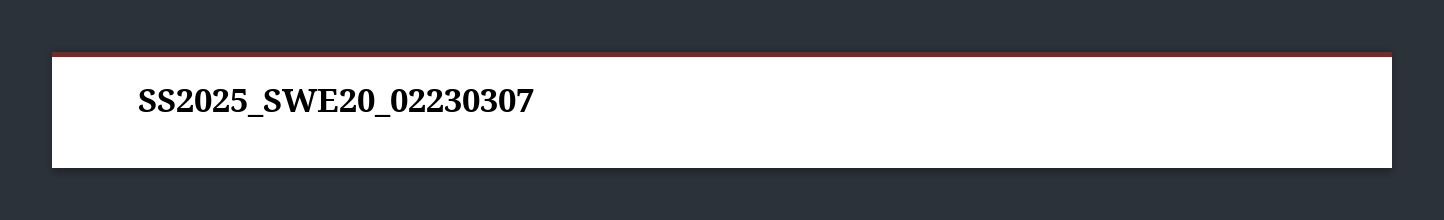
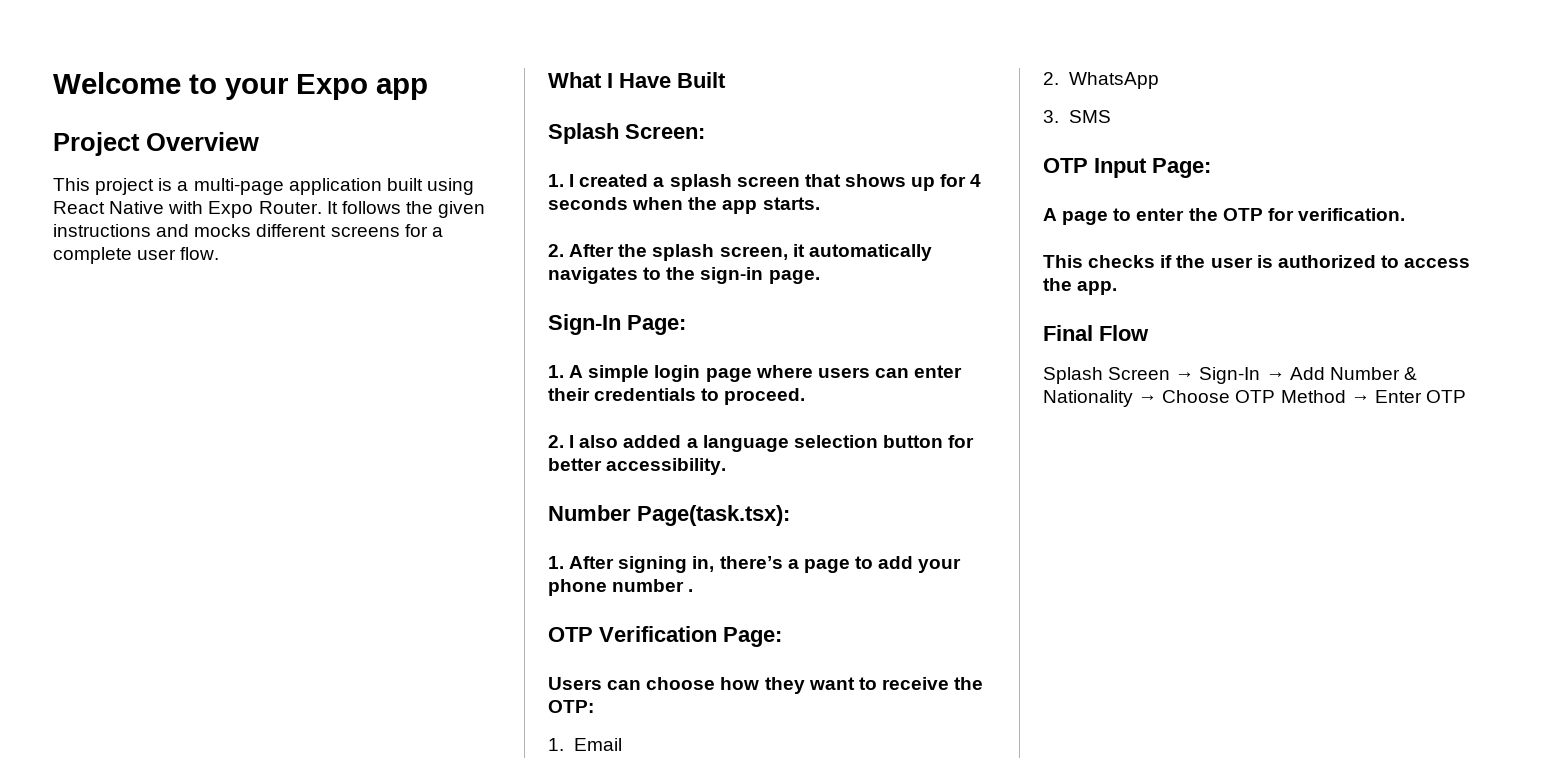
[138,89,534,117] SS2025_SWE20_02230307 -> [53,72,428,100] [53,132,259,156] [53,178,474,195] [53,201,486,218] [53,224,443,237] [53,247,220,264] [548,72,726,88] [548,123,705,144] [548,174,982,191] [548,197,820,214] [548,244,932,261] [548,267,820,284] [548,314,686,335] [548,365,963,382] [548,388,806,405] [548,435,975,452] [548,458,727,475] [548,505,790,526] [548,556,962,573] [548,579,694,596] [548,626,782,647] [548,677,984,694] [548,700,594,713] [548,738,622,751] [1043,72,1159,89] [1043,110,1111,123] [1043,158,1211,178] [1043,208,1405,225] [1043,255,1471,268] [1043,278,1118,295] [1043,325,1149,341] [1043,367,1417,384] [1043,390,1466,407] Welcome to your Expo app // Project Overview // This project is a multi-page application built using React Native with Expo Router. It follows the given instructions and mocks different screens for a complete user flow. // What I Have Built // Splash Screen: // 1. I created a splash screen that shows up for 4 seconds when the app starts. // 2. After the splash screen, it automatically navigates to the sign-in page. // Sign-In Page: // 1. A simple login page where users can enter their credentials to proceed. // 2. I also added a language selection button for better accessibility. // Number Page(task.tsx): // 1. After signing in, there’s a page to add your phone number . // OTP Verification Page: // Users can choose how they want to receive the OTP: // 1. Email // 2. WhatsApp // 3. SMS // OTP Input Page: // A page to enter the OTP for verification. // This checks if the user is authorized to access the app. // Final Flow // Splash Screen → Sign-In → Add Number & Nationality → Choose OTP Method → Enter OTP

